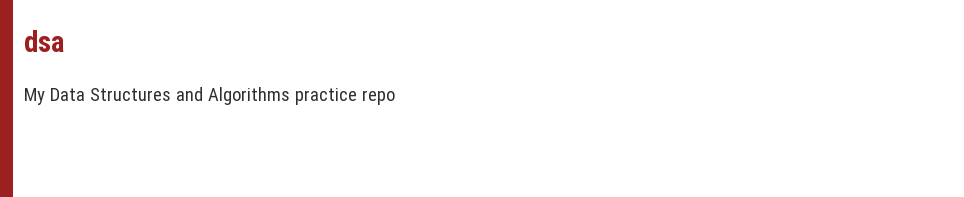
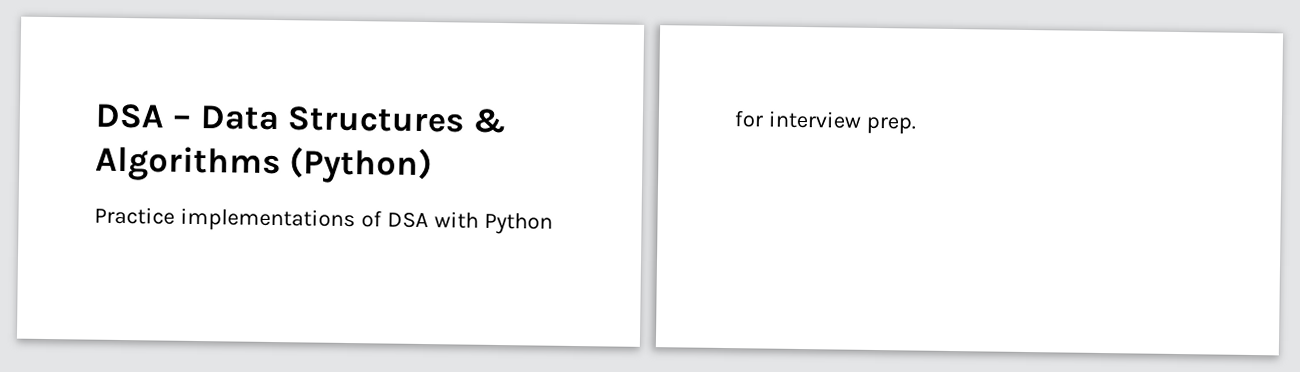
[24,30,64,52] [24,87,395,105] dsa // My Data Structures and Algorithms practice repo -> [95,103,508,134] [95,145,434,185] [94,206,553,235] [734,110,916,135] DSA – Data Structures & Algorithms (Python) // Practice implementations of DSA with Python for interview prep.

